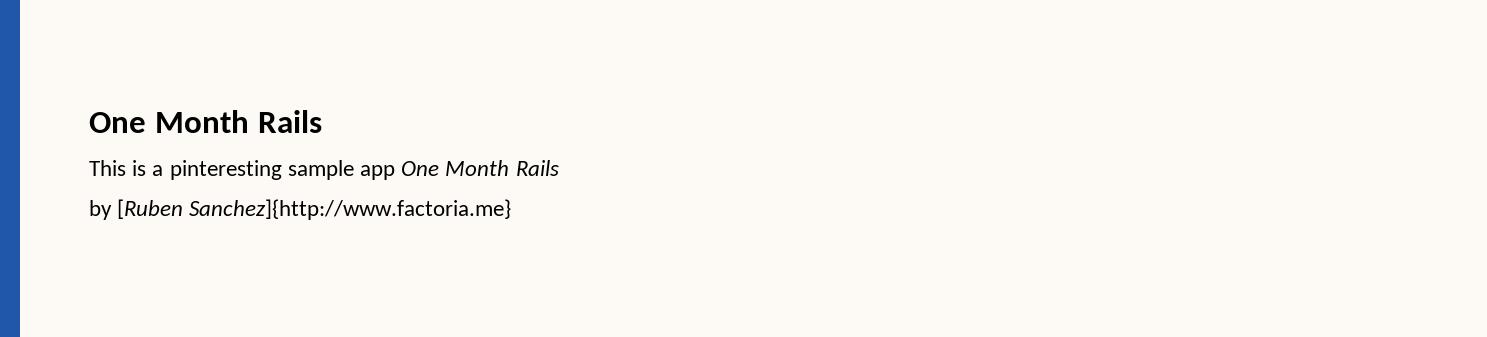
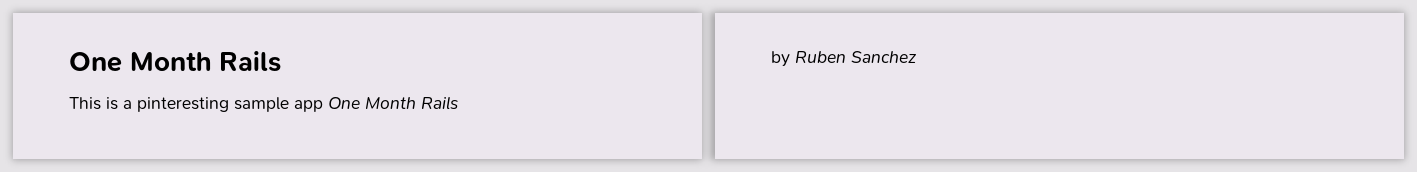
[117,199,512,220] [Ruben Sanchez]{http://www.factoria.me} -> [795,51,917,63] Ruben Sanchez

